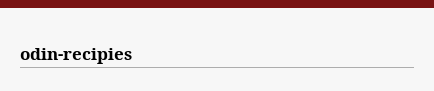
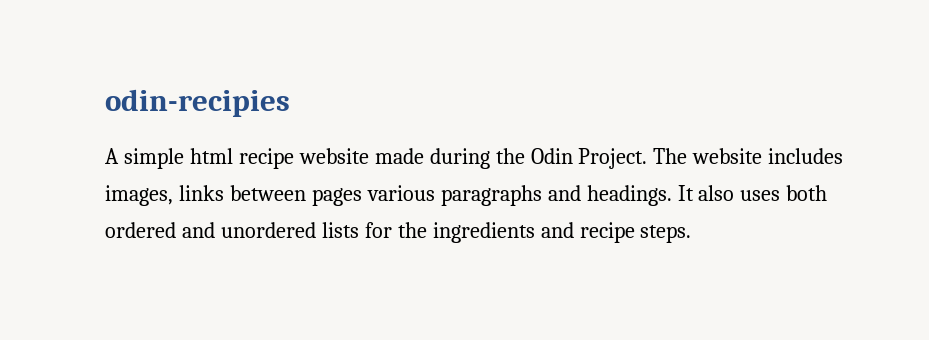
(132, 56) none -> [105,148,844,169] [105,185,828,206] [105,222,692,243] // A simple html recipe website made during the Odin Project. The website includes images, links between pages various paragraphs and headings. It also uses both ordered and unordered lists for the ingredients and recipe steps.

